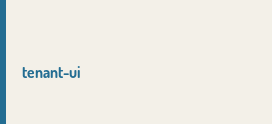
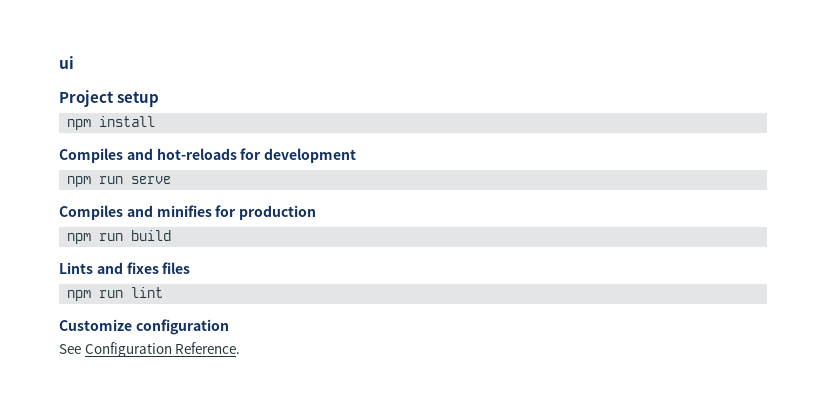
[22,66,81,78] tenant-ui -> [59,56,74,69] [59,90,160,107] [67,116,156,130] [59,148,357,163] [67,176,172,187] [59,205,317,220] [67,230,172,244] [59,262,191,274] [67,287,164,301] [59,319,229,335] [59,342,241,357] ui // Project setup // npm install // Compiles and hot-reloads for development // npm run serve // Compiles and minifies for production // npm run build // Lints and fixes files // npm run lint // Customize configuration // See Configuration Reference.

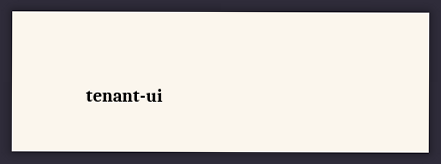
[59,56,74,69] [59,90,160,107] [67,116,156,130] [59,148,357,163] [67,176,172,187] [59,205,317,220] [67,230,172,244] [59,262,191,274] [67,287,164,301] [59,319,229,335] [59,342,241,357] ui // Project setup // npm install // Compiles and hot-reloads for development // npm run serve // Compiles and minifies for production // npm run build // Lints and fixes files // npm run lint // Customize configuration // See Configuration Reference. -> [85,88,163,102] tenant-ui

